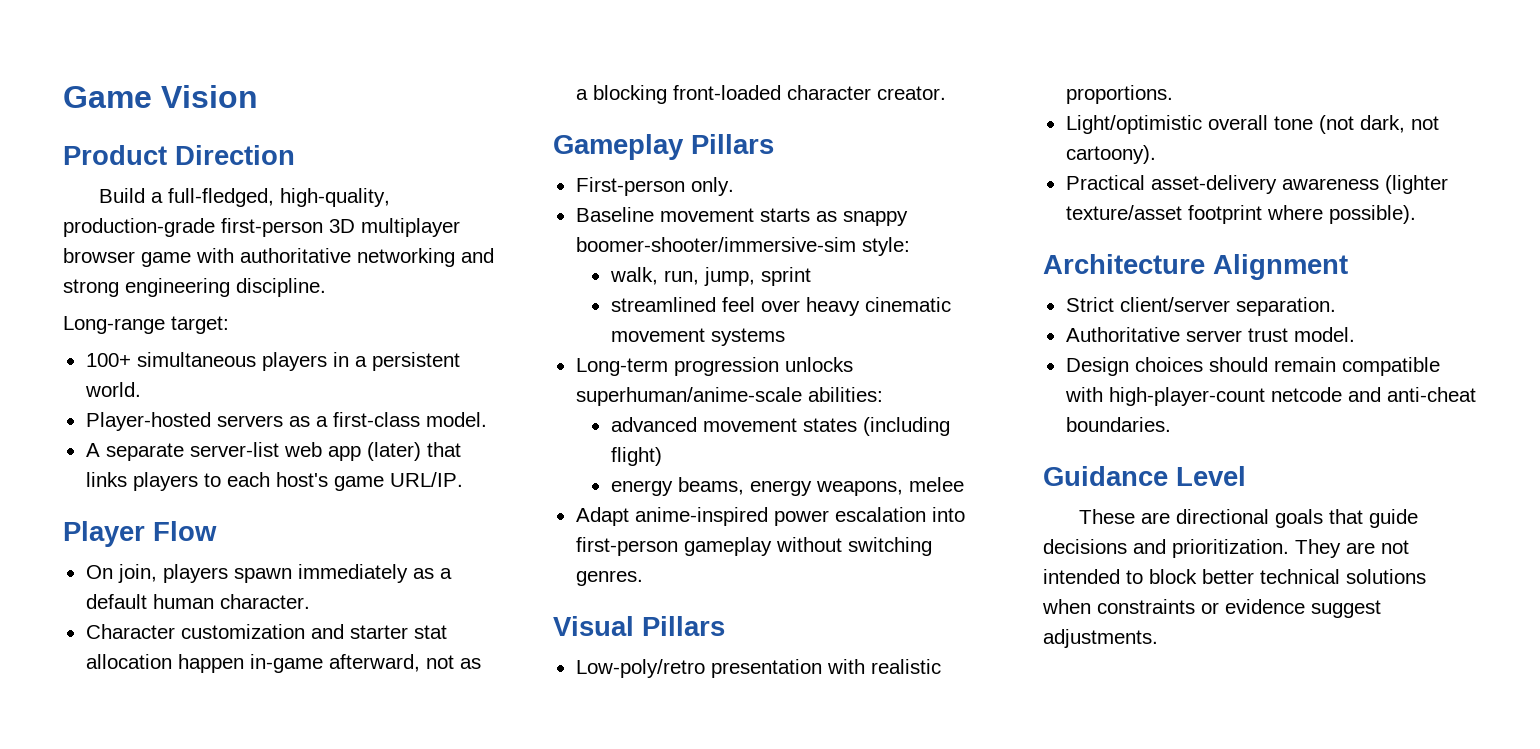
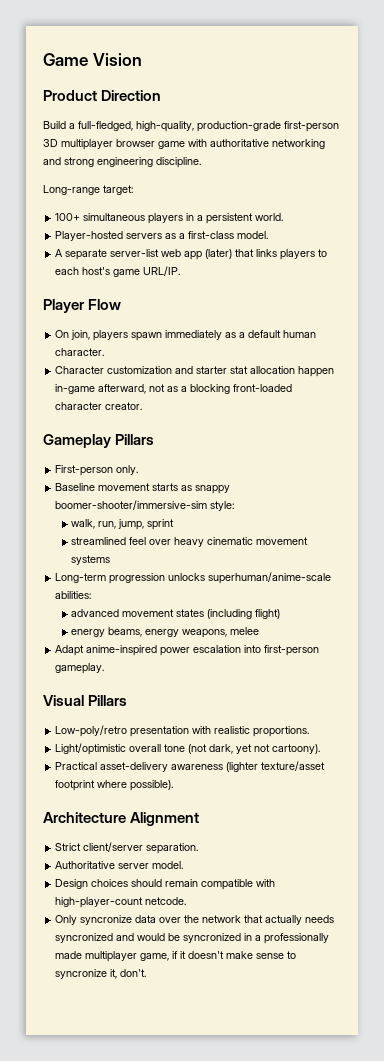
[683,537,932,556] [575,570,643,586] gameplay without switching genres. -> [55,663,105,674] gameplay.
(1405, 124) none -> [236,744,253,754] yet
[1247,328,1288,342] trust -> (150, 866) none
[1270,387,1476,402] [1065,417,1171,432] [1043,466,1246,486] [1078,509,1418,528] [1043,539,1409,558] [1043,569,1426,584] [1042,599,1381,618] [1043,629,1158,648] netcode and anti-cheat boundaries. // Guidance Level // These are directional goals that guide decisions and prioritization. They are not intended to block better technical solutions when constraints or evidence suggest adjustments. -> [145,897,187,905] [55,915,335,925] [55,933,330,944] [55,951,297,962] [55,969,147,979] netcode. // Only syncronize data over the network that actually needs syncronized and would be syncronized in a professionally made multiplayer game, if it doesn't make sense to syncronize it, don't.

